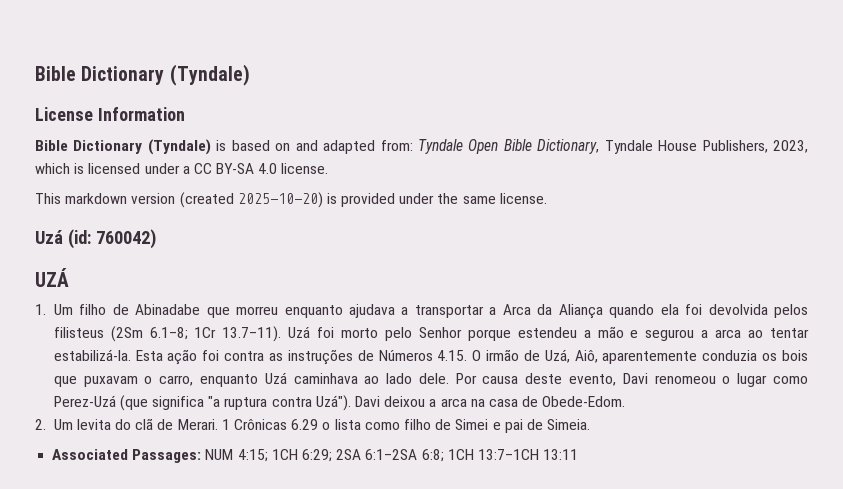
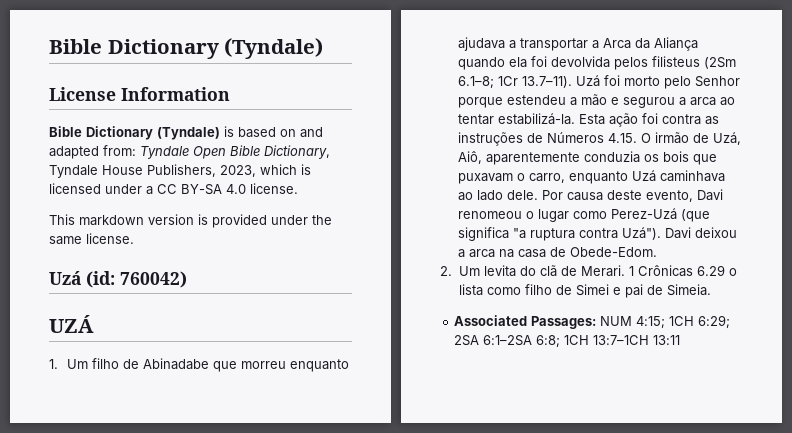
[179,192,323,208] (created 2025-10-20) -> (194, 219) none

